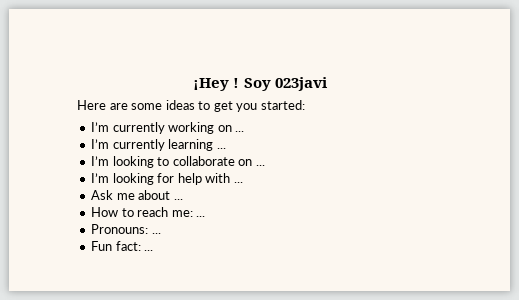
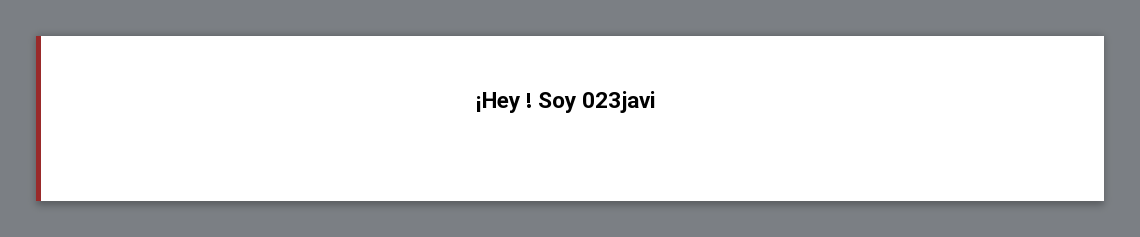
[77,100,305,112] [91,122,245,134] [91,139,226,151] [91,156,265,168] [91,173,243,185] [91,190,183,200] [91,207,206,217] [91,224,161,234] [91,241,154,251] // Here are some ideas to get you started: // I’m currently working on ... // I’m currently learning ... // I’m looking to collaborate on ... // I’m looking for help with ... // Ask me about ... // How to reach me: ... // Pronouns: ... // Fun fact: ... -> (656, 102) none

